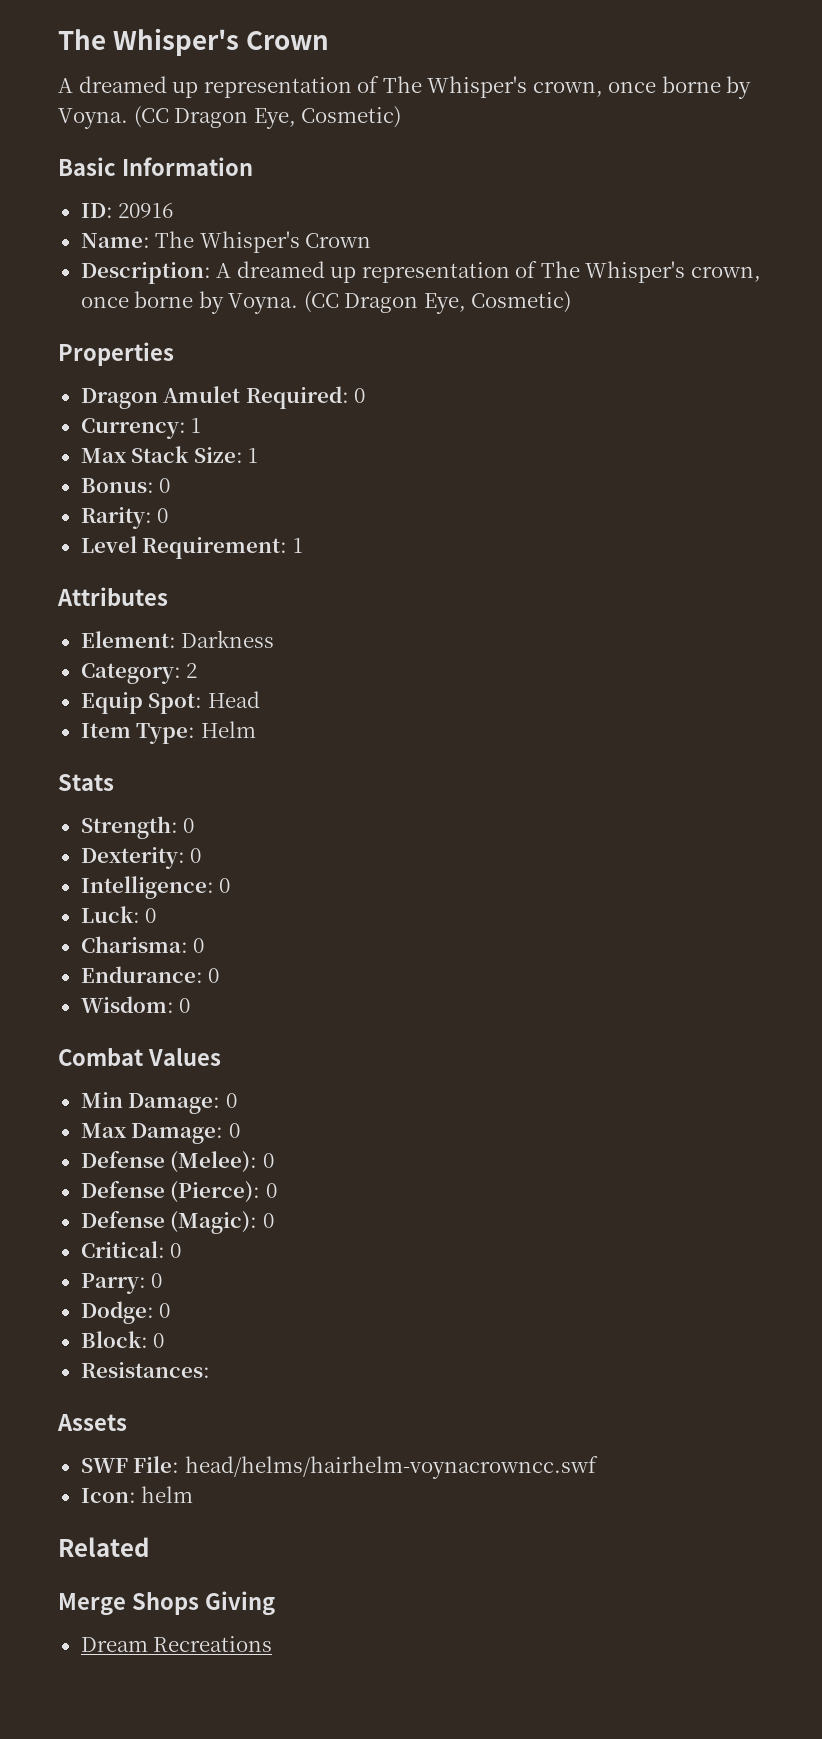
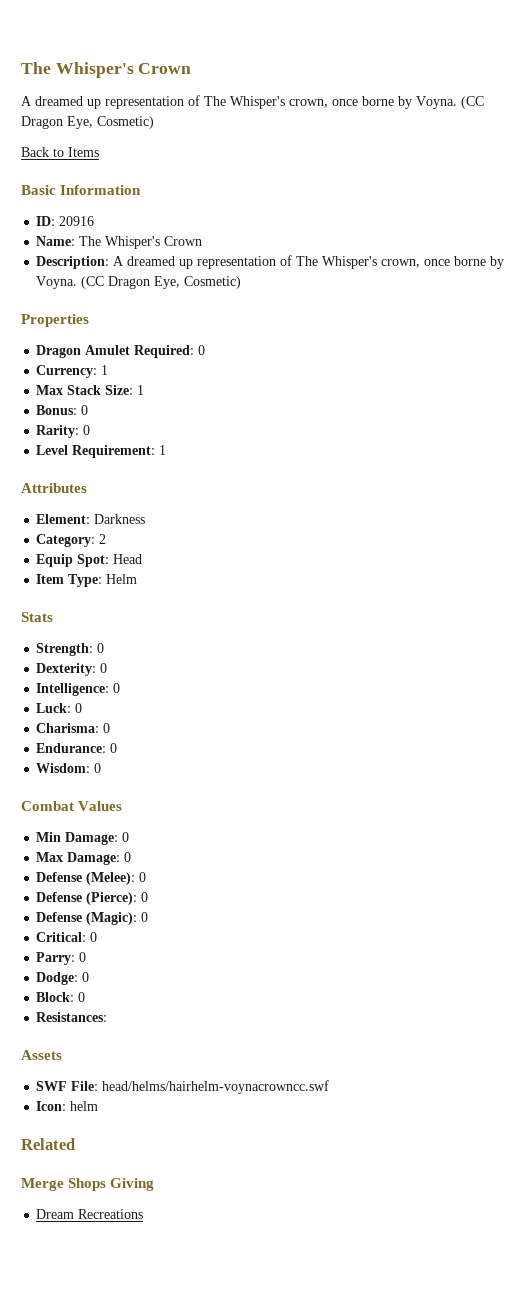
(402, 117) none -> [21,147,99,157] // Back to Items

